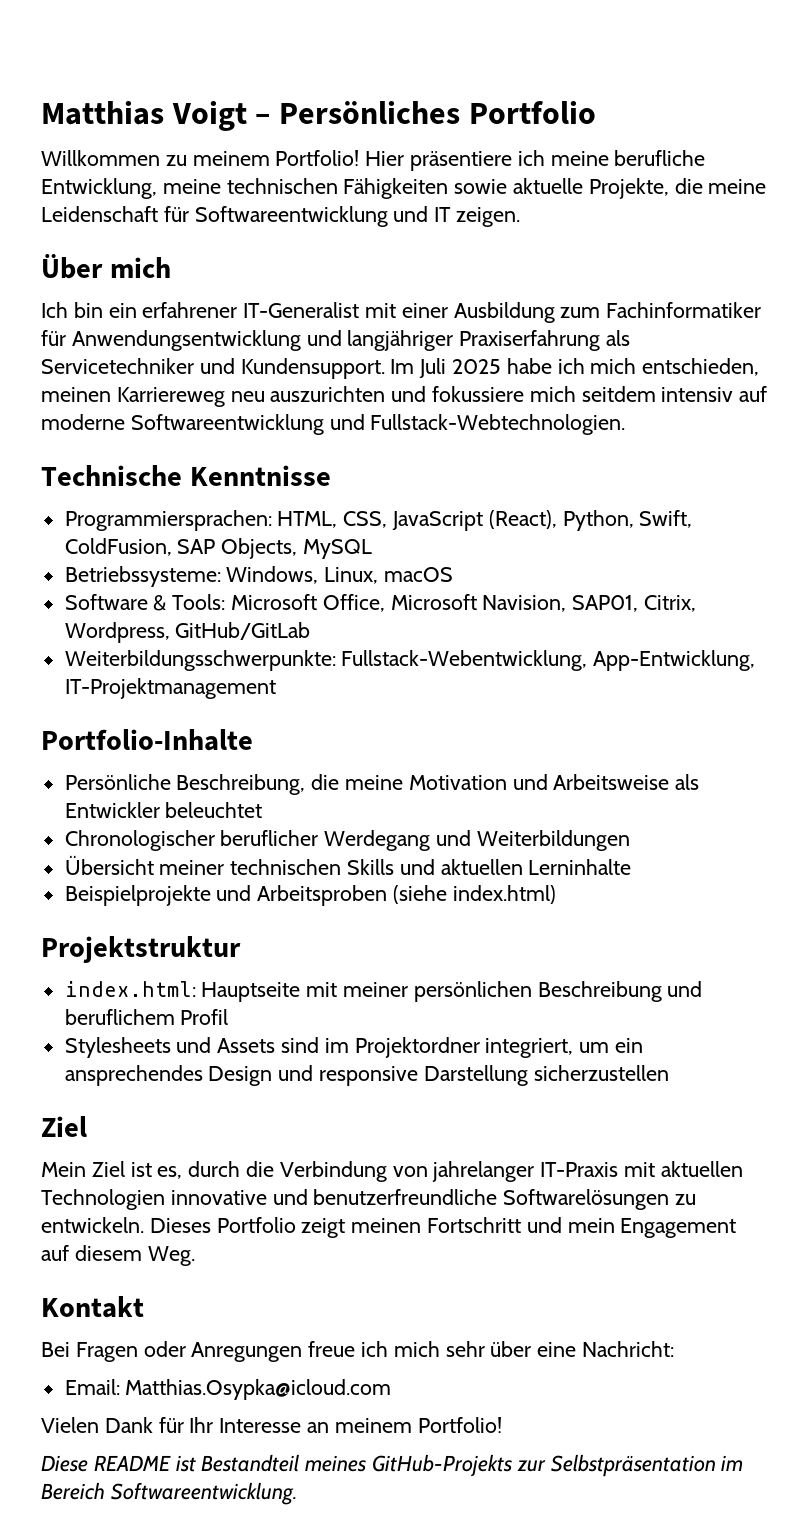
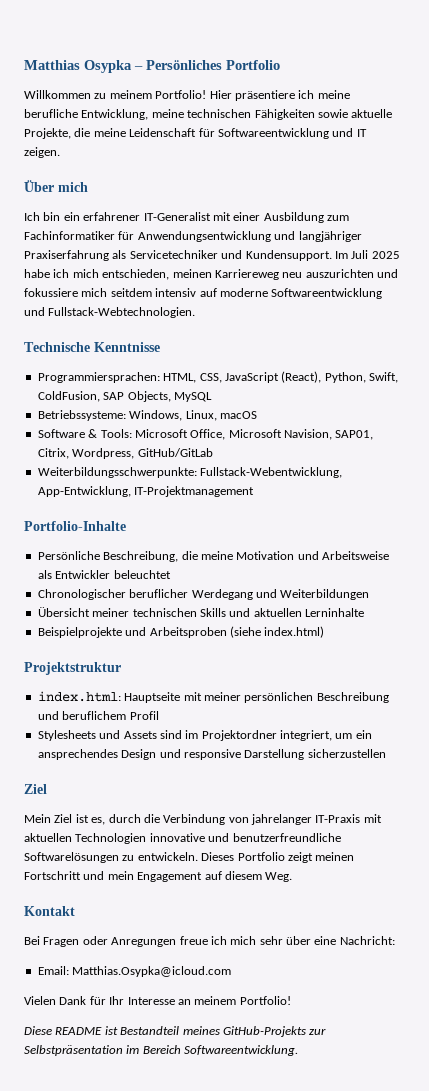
[171,101,247,131] Voigt -> [84,60,132,73] Osypka

